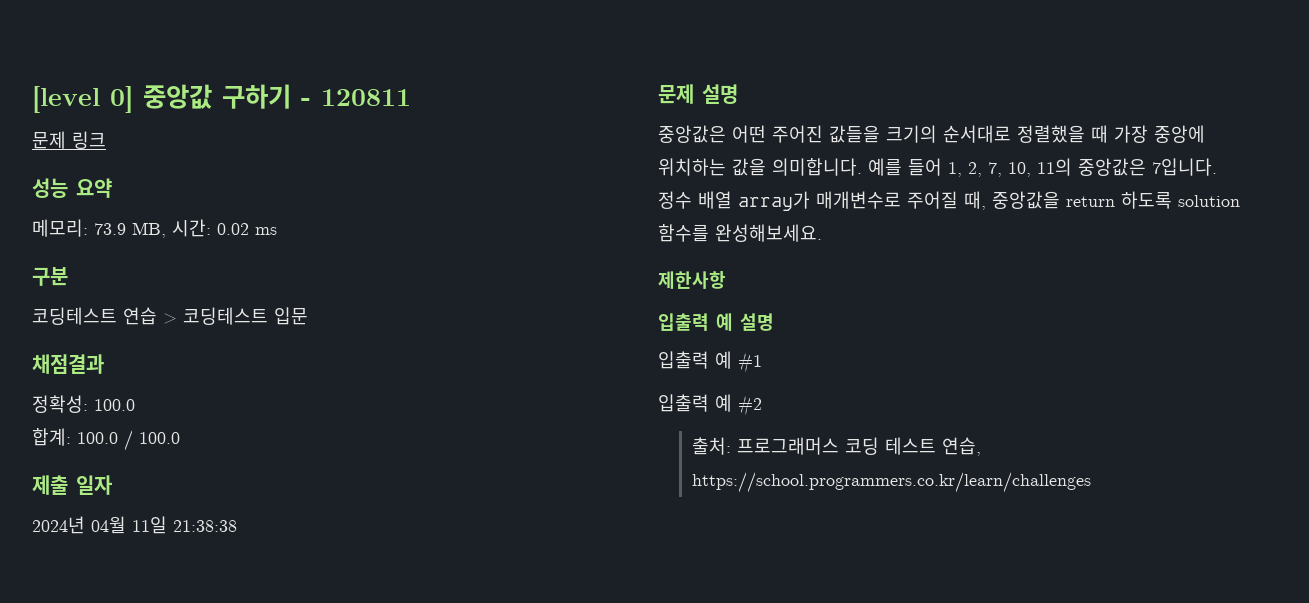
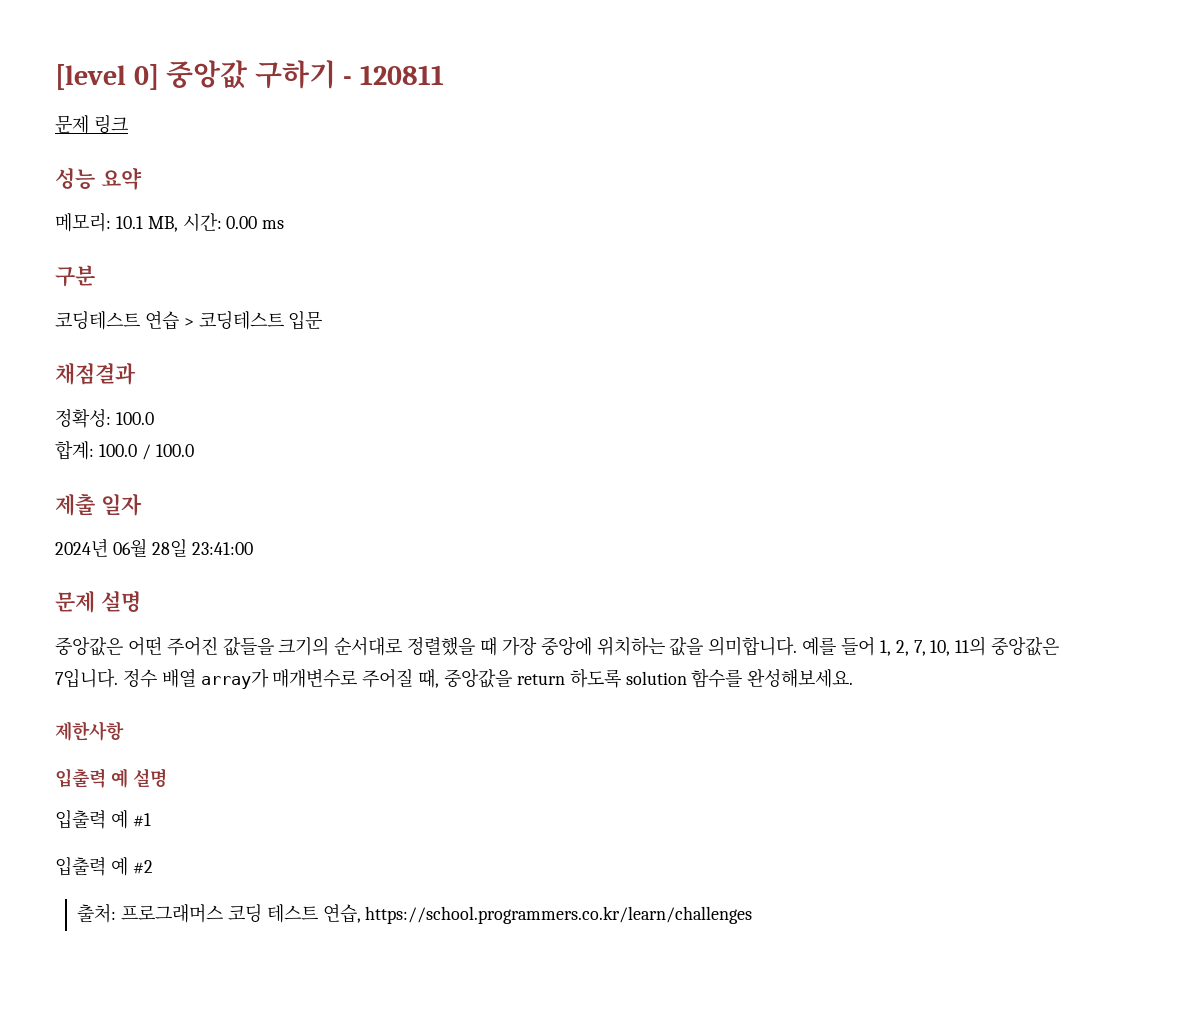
[94,223,126,235] 73.9 -> [115,216,143,229] 10.1
[217,223,249,235] 0.02 -> [226,216,258,229] 0.00
[91,516,237,534] 04월 11일 21:38:38 -> [112,539,253,557] 06월 28일 23:41:00

